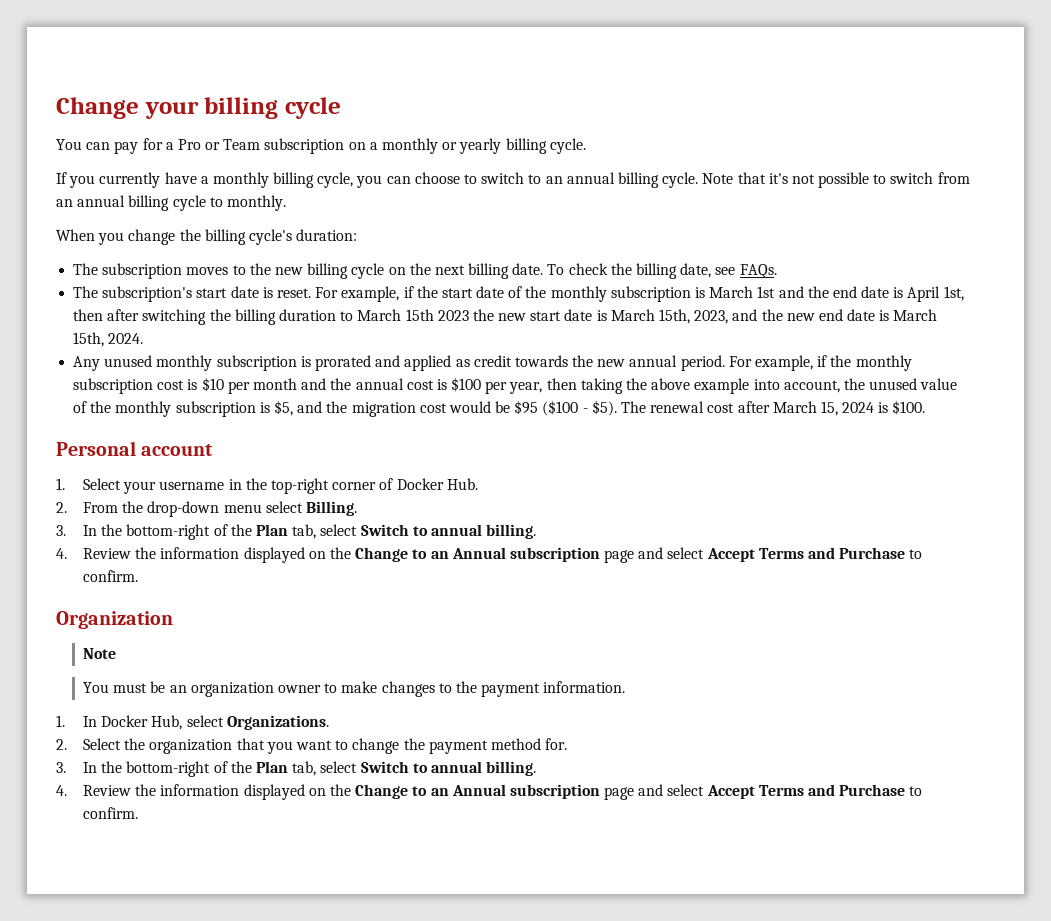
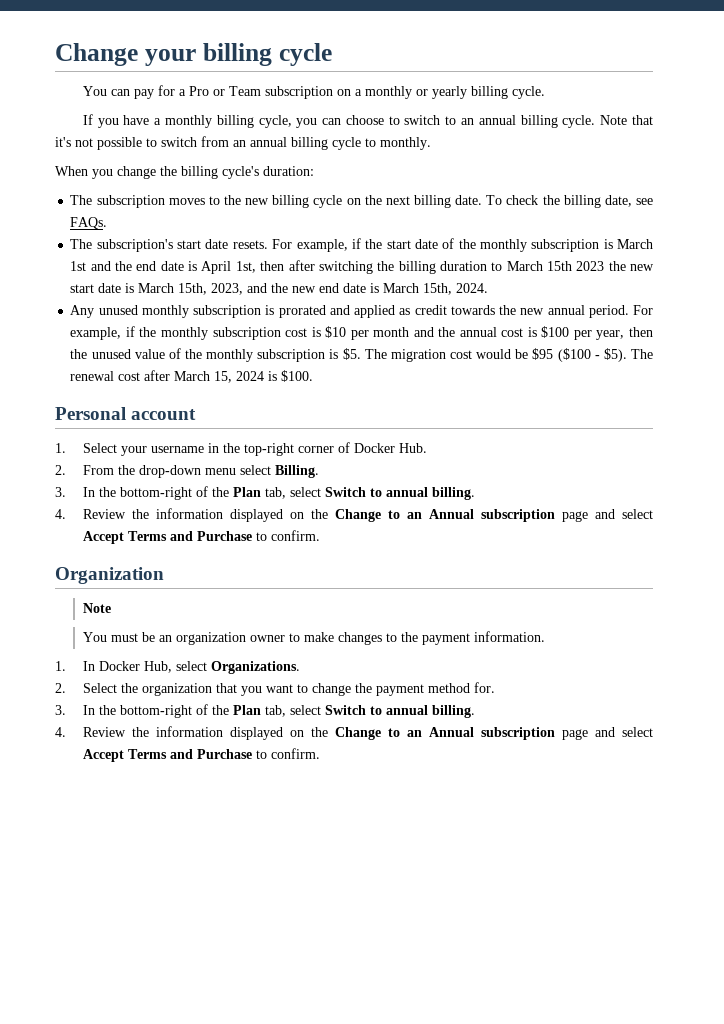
[99,172,161,188] currently -> (119, 123) none
[262,287,311,298] is reset. -> [232,240,268,249] resets.
[580,378,840,394] taking the above example into account, -> (654, 332) none
[273,400,348,416] $5, and the -> [342,348,387,360] $5. The

